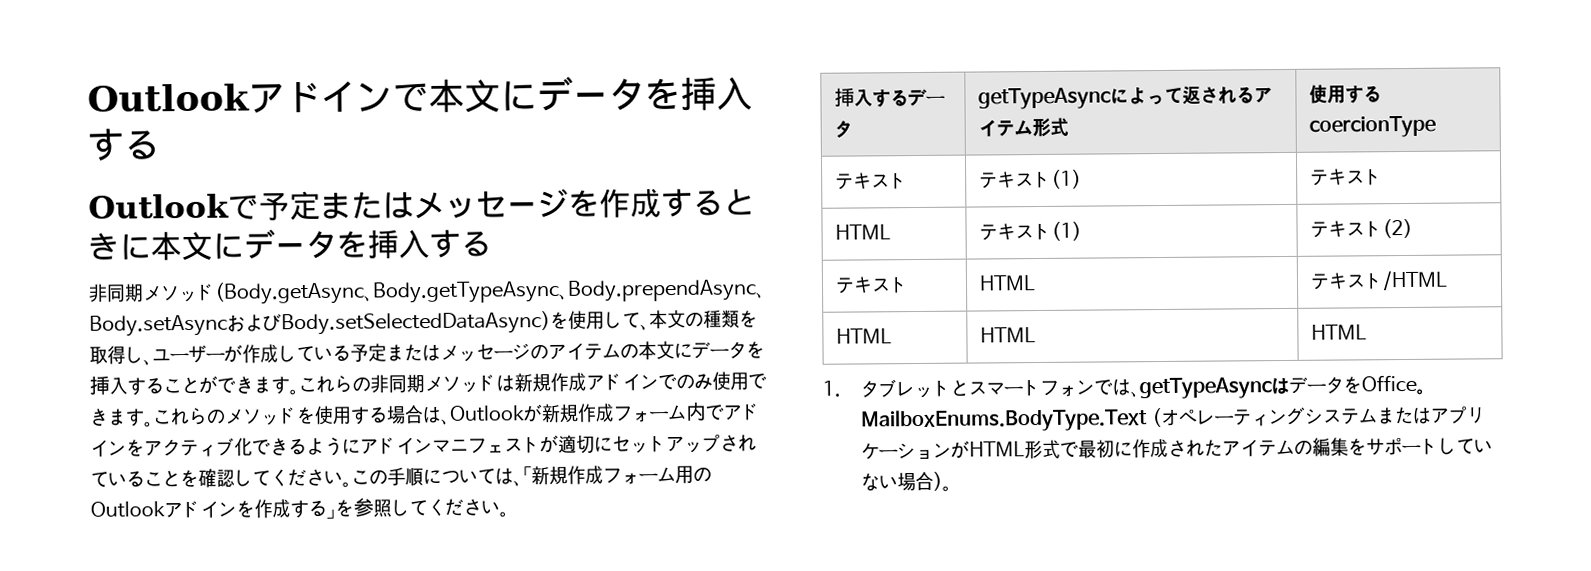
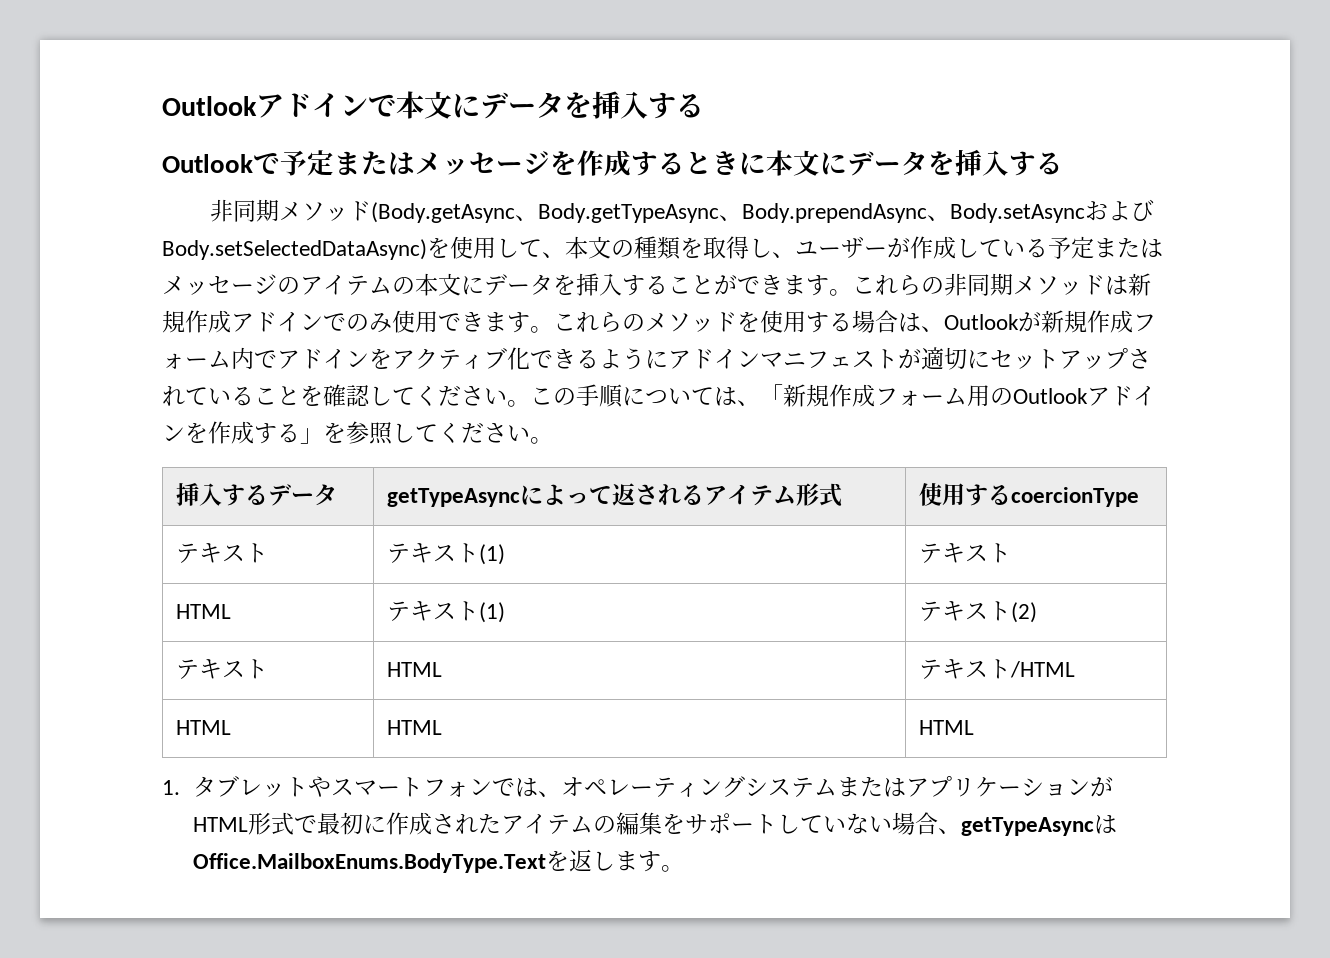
[950,379,970,397] と -> [308,776,332,797] や
[1139,374,1427,400] [861,408,1162,433] getTypeAsyncはデータをOffice。MailboxEnums.BodyType.Text ( -> (562, 794) none
[933,471,944,491] ) -> [938,815,1118,836] [193,849,662,873] 、getTypeAsyncはOffice.MailboxEnums.BodyType.Textを返します

